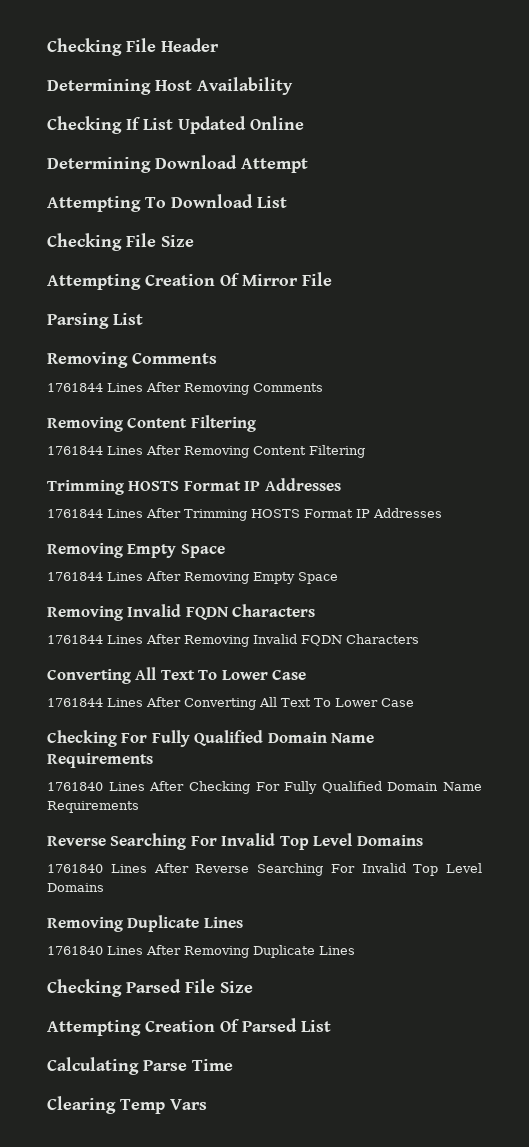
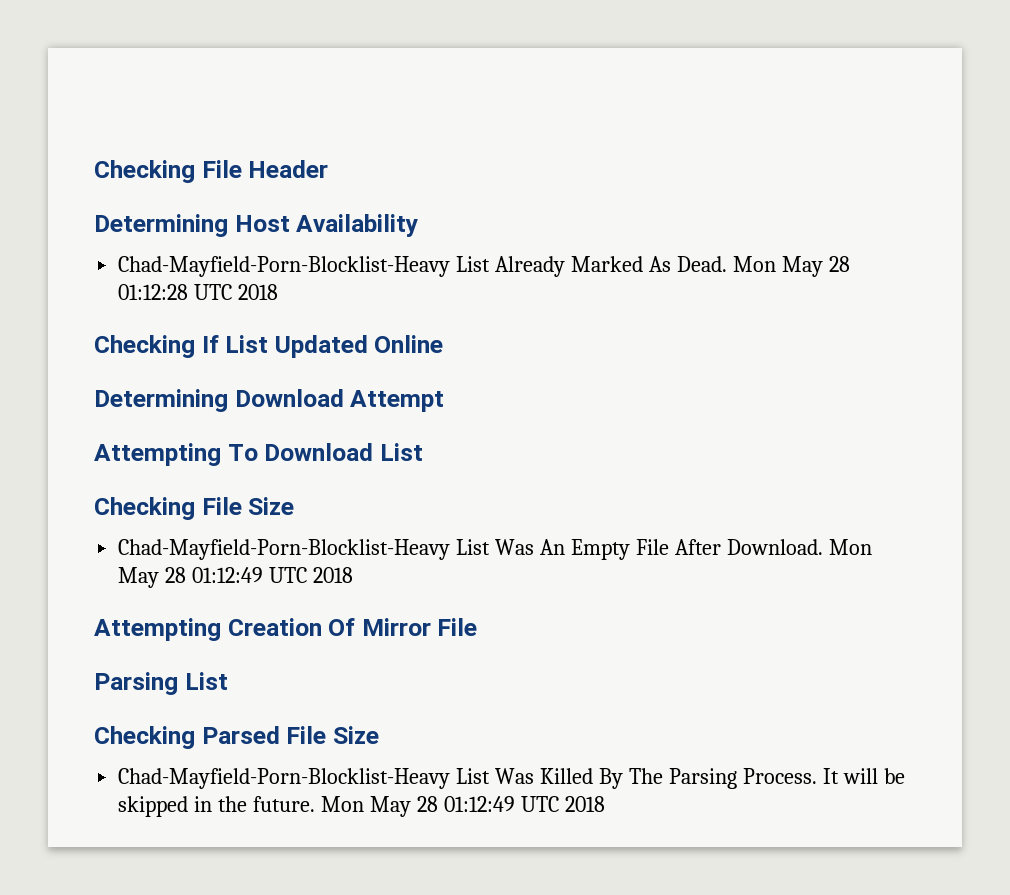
(293, 86) none -> [118,256,850,277] [118,284,279,300] // Chad-Mayfield-Porn-Blocklist-Heavy List Already Marked As Dead. Mon May 28 01:12:28 UTC 2018
(194, 241) none -> [118,539,872,560] [118,567,353,588] // Chad-Mayfield-Porn-Blocklist-Heavy List Was An Empty File After Download. Mon May 28 01:12:49 UTC 2018
[47,352,217,368] [47,382,323,395] [47,415,256,432] [47,445,365,458] [47,478,341,495] [47,508,442,521] [47,543,225,558] [47,571,338,584] [47,604,316,621] [47,634,419,647] [47,667,307,684] [47,697,414,710] [47,730,375,747] [47,753,153,768] [47,781,482,794] [47,801,139,813] [47,833,423,850] [47,863,482,876] [47,883,104,892] [47,915,243,932] [47,945,355,958] [47,979,253,997] [47,1018,331,1036] [47,1057,233,1075] [47,1096,207,1114] Removing Comments // 1761844 Lines After Removing Comments // Removing Content Filtering // 1761844 Lines After Removing Content Filtering // Trimming HOSTS Format IP Addresses // 1761844 Lines After Trimming HOSTS Format IP Addresses // Removing Empty Space // 1761844 Lines After Removing Empty Space // Removing Invalid FQDN Characters // 1761844 Lines After Removing Invalid FQDN Characters // Converting All Text To Lower Case // 1761844 Lines After Converting All Text To Lower Case // Checking For Fully Qualified Domain Name Requirements // 1761840 Lines After Checking For Fully Qualified Domain Name Requirements // Reverse Searching For Invalid Top Level Domains // 1761840 Lines After Reverse Searching For Invalid Top Level Domains // Removing Duplicate Lines // 1761840 Lines After Removing Duplicate Lines // Checking Parsed File Size // Attempting Creation Of Parsed List // Calculating Parse Time // Clearing Temp Vars -> [94,726,379,749] [118,768,905,789] [118,796,605,817] Checking Parsed File Size // Chad-Mayfield-Porn-Blocklist-Heavy List Was Killed By The Parsing Process. It will be skipped in the future. Mon May 28 01:12:49 UTC 2018

